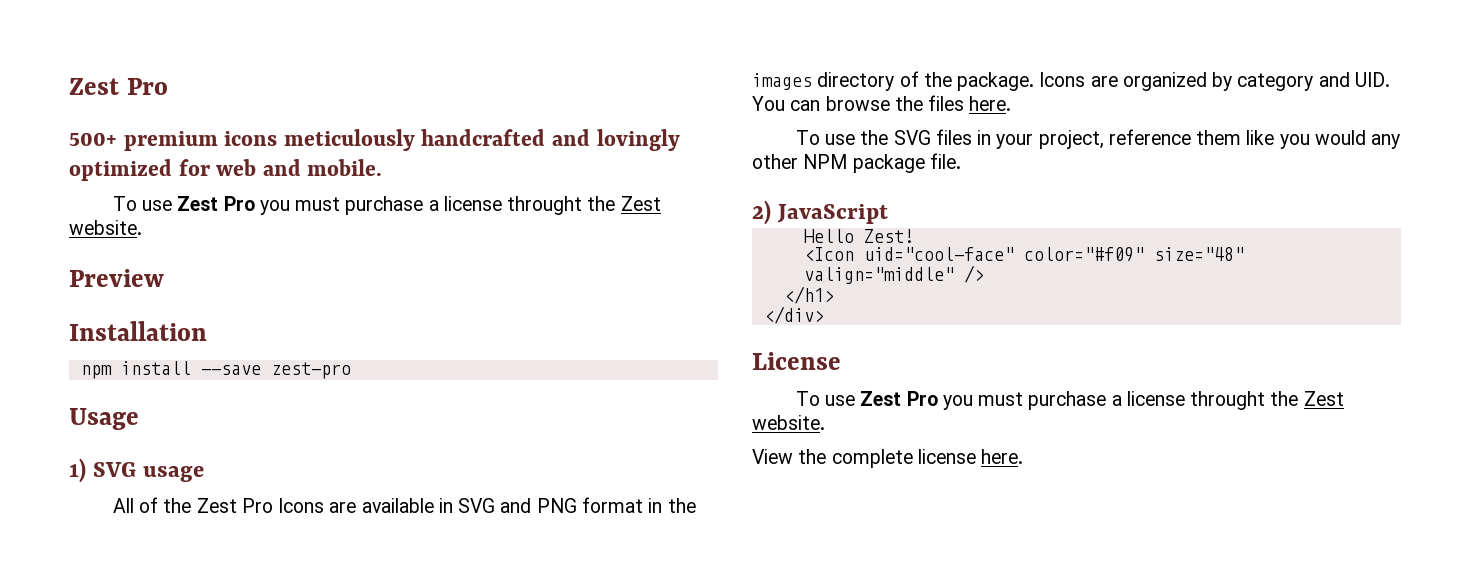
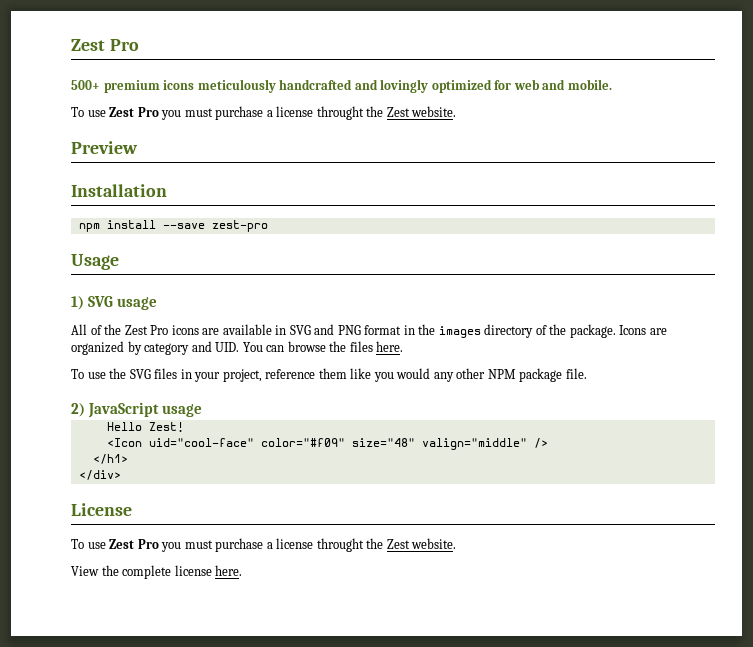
[278,498,325,513] Icons -> [171,325,199,335] icons
(889, 214) none -> [162,404,203,417] usage

